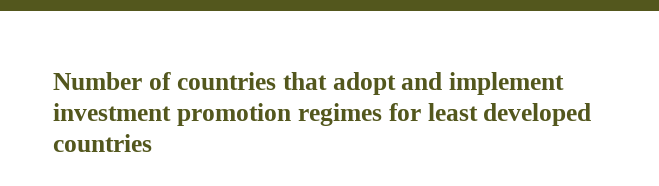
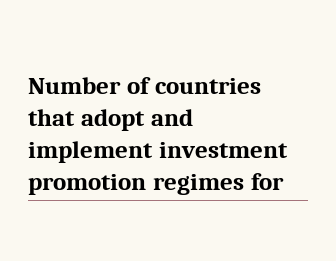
[427,103,592,126] [53,134,152,152] least developed countries -> (284, 181) none

